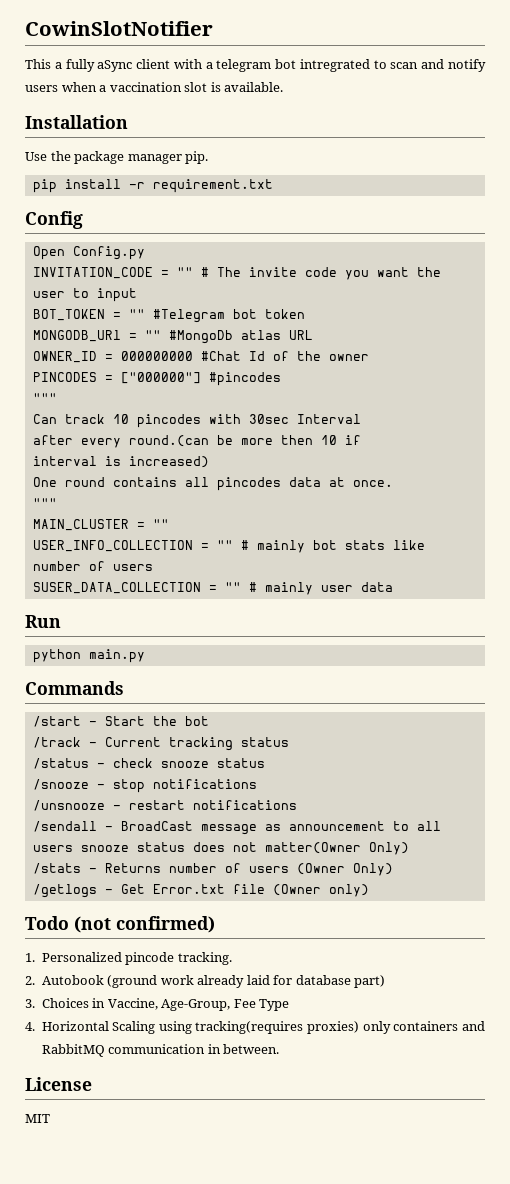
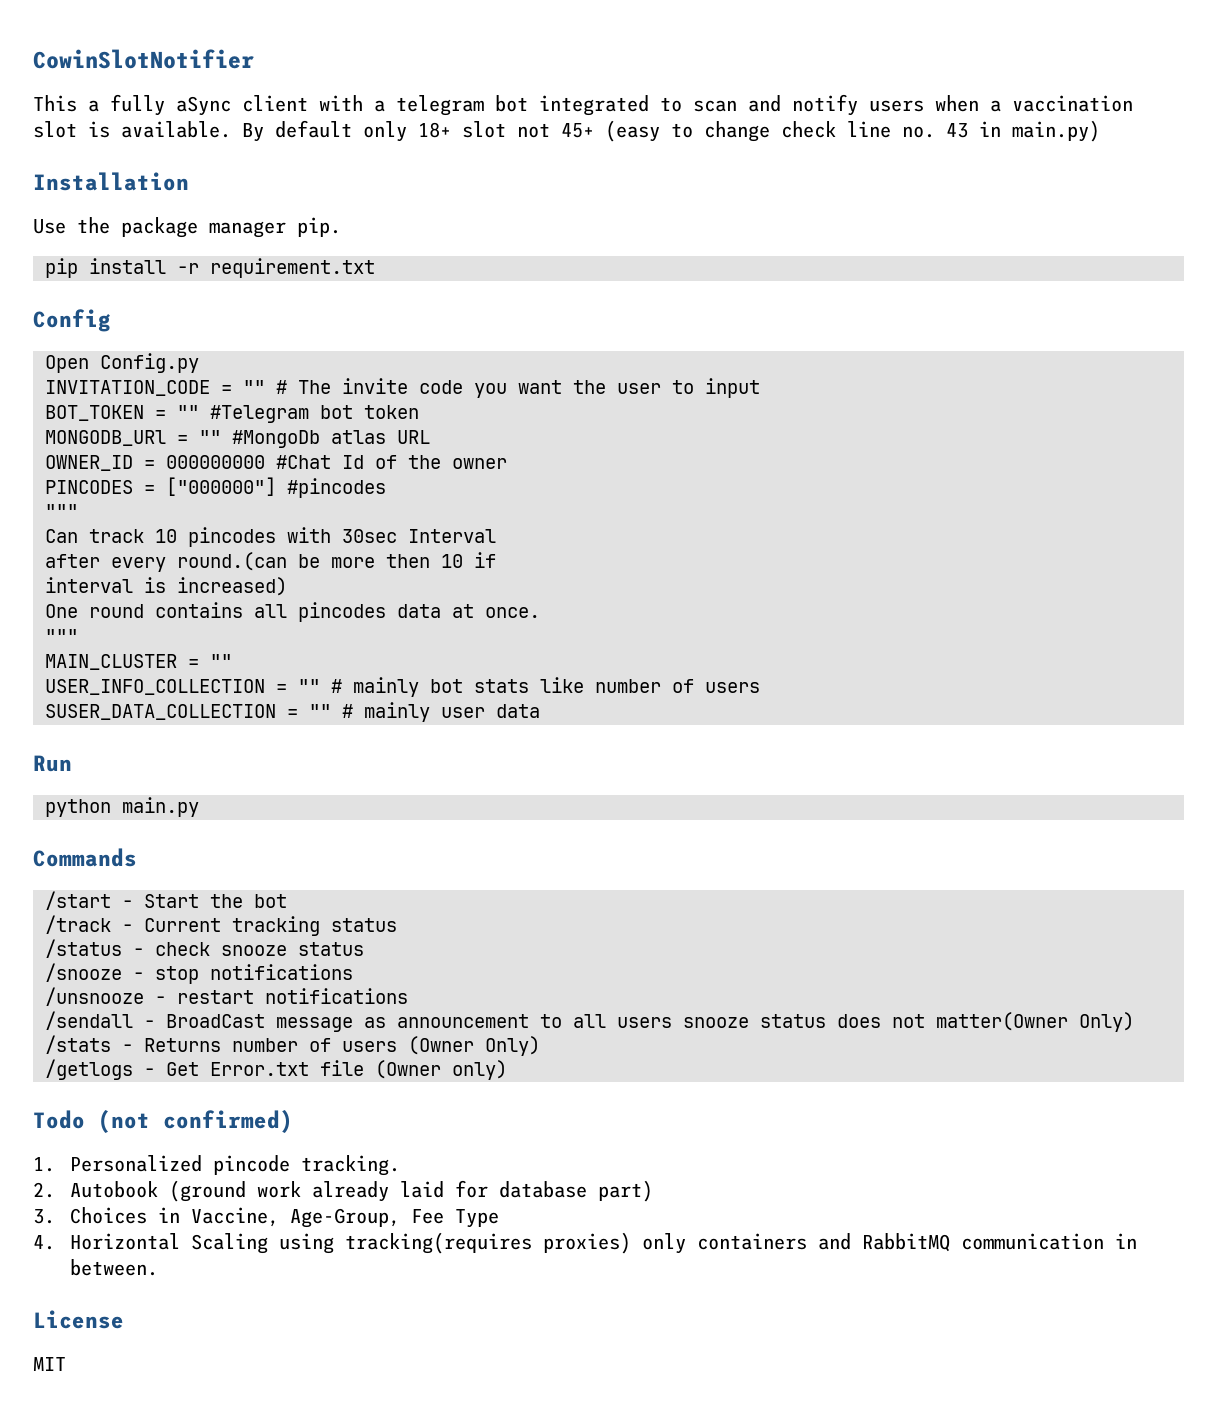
[299,59,370,72] intregrated -> [539,95,649,116] integrated
(284, 87) none -> [242,120,1100,142] By default only 18+ slot not 45+ (easy to change check line no. 43 in main.py)

